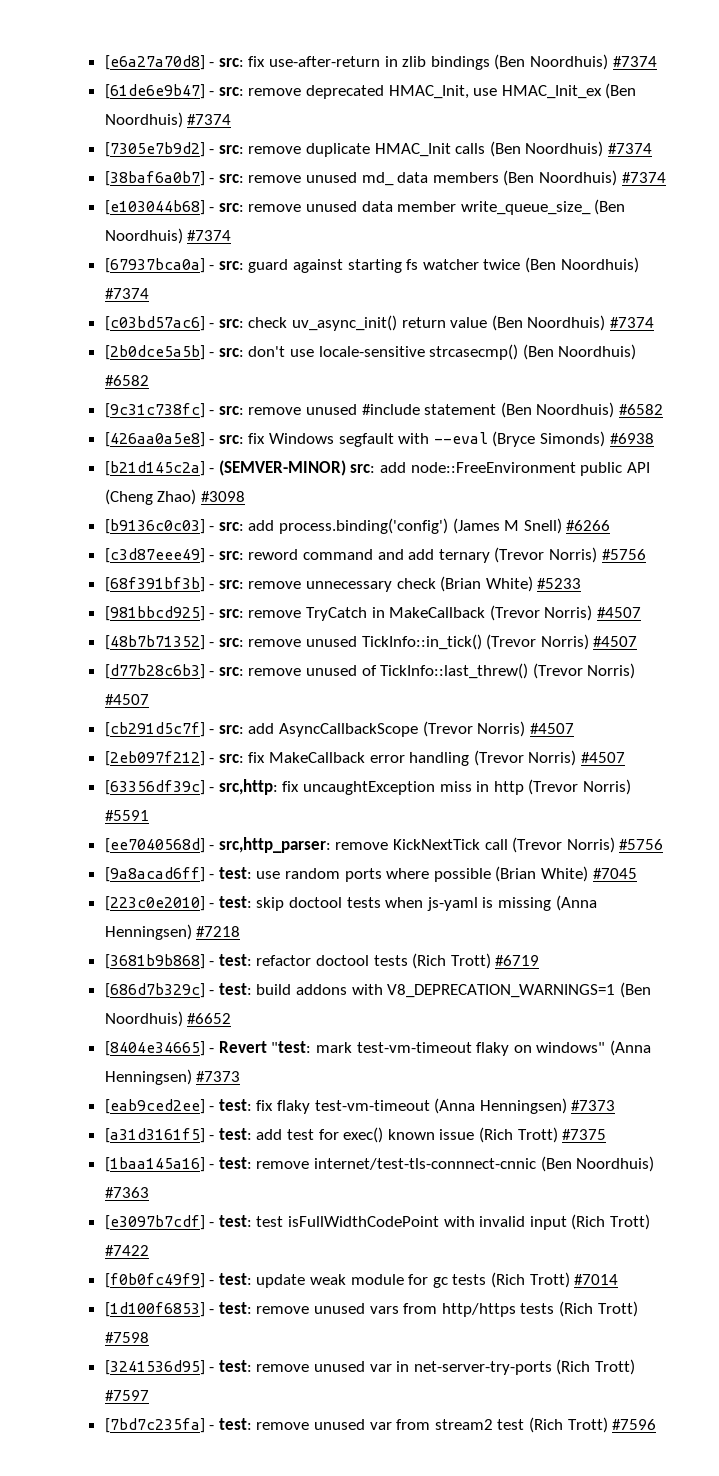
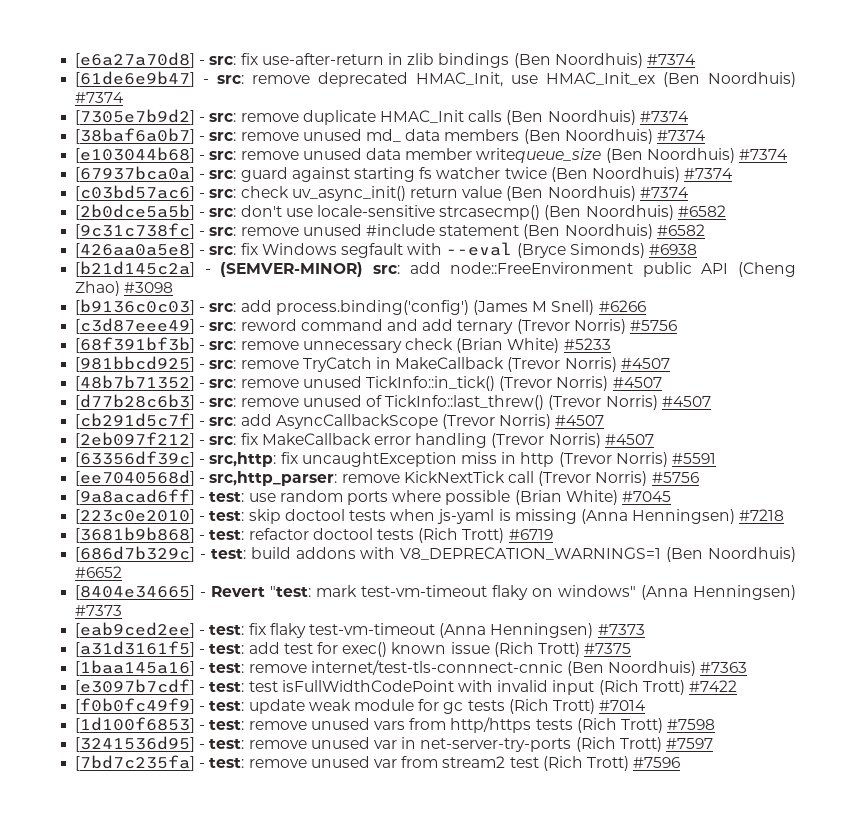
[460,201,591,215] write_queue_size_ -> [476,148,602,163] writequeue_size

